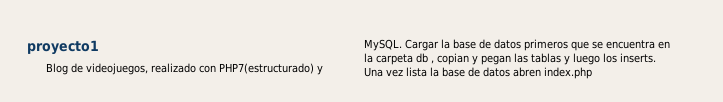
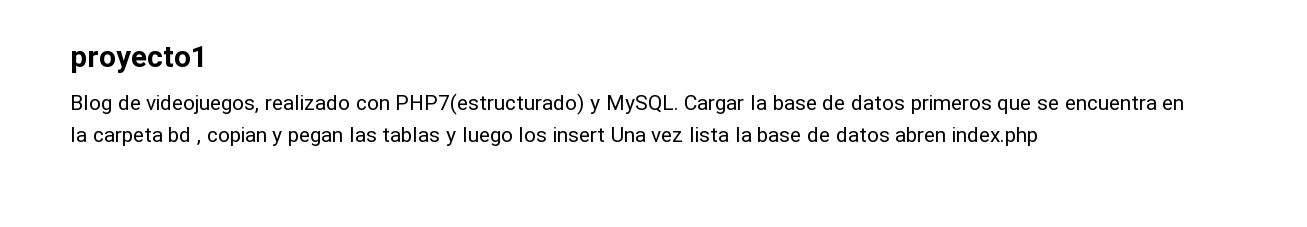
[416,53,428,63] db -> [168,127,192,142] bd
[620,53,656,63] inserts. -> [553,127,606,142] insert

